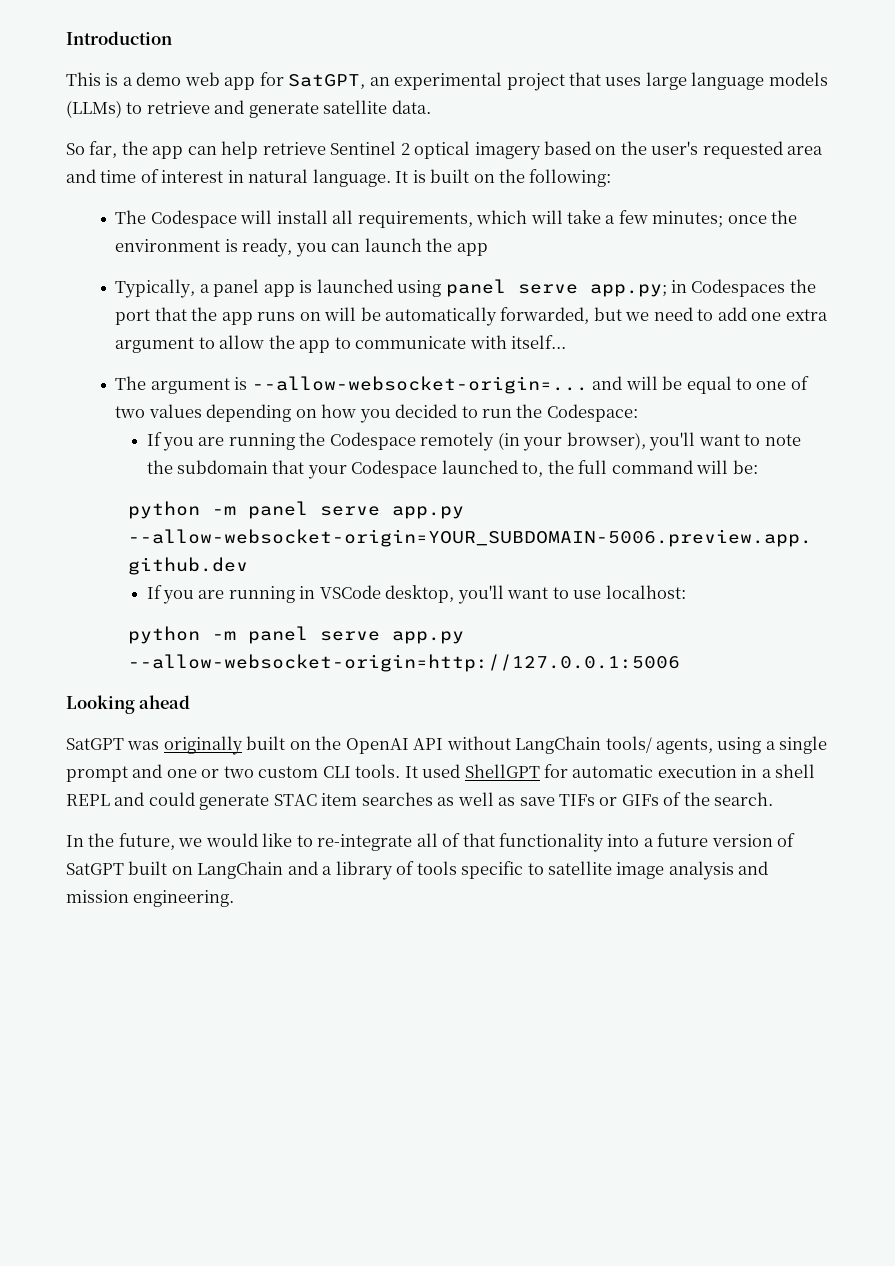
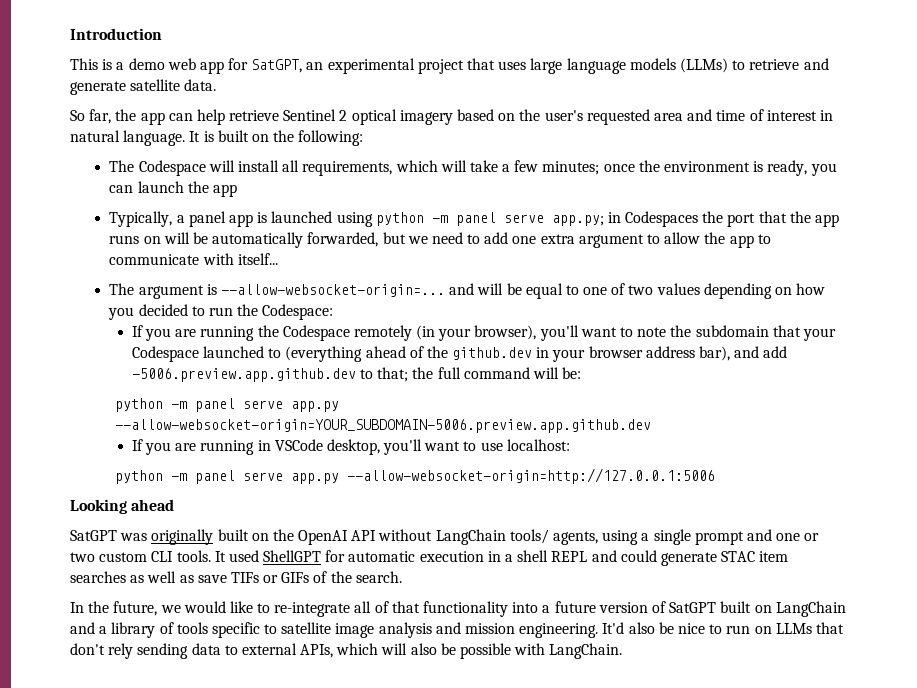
(442, 288) none -> [375,212,448,226] python -m
[522,462,544,477] to, -> [268,346,788,362] [131,367,409,382] to (everything ahead of the github.dev in your browser address bar), and add -5006.preview.app.github.dev to that;
(235, 898) none -> [602,622,844,634] [70,643,623,659] It'd also be nice to run on LLMs that don't rely sending data to external APIs, which will also be possible with LangChain.

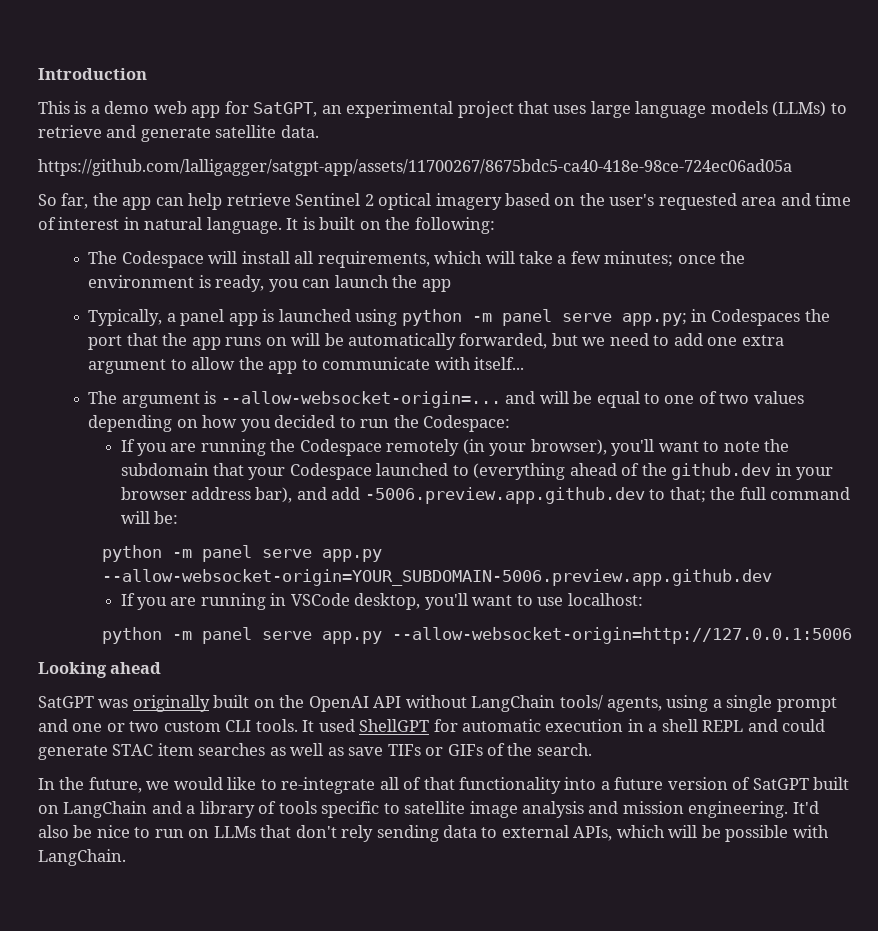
(217, 85) none -> [38,159,792,176] // https://github.com/lalligagger/satgpt-app/assets/11700267/8675bdc5-ca40-418e-98ce-724ec06ad05a
[410,643,437,655] also -> (698, 831) none

